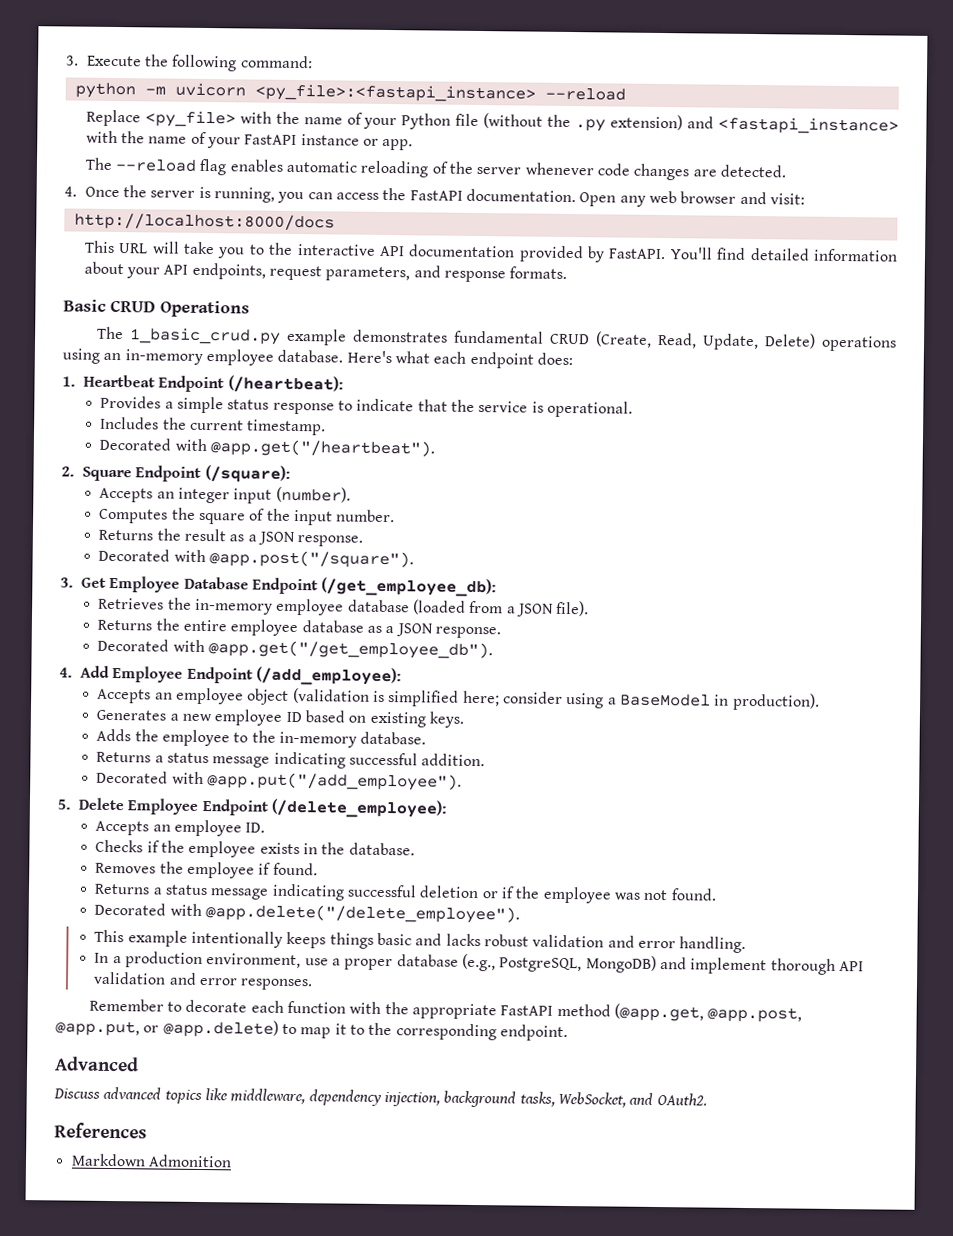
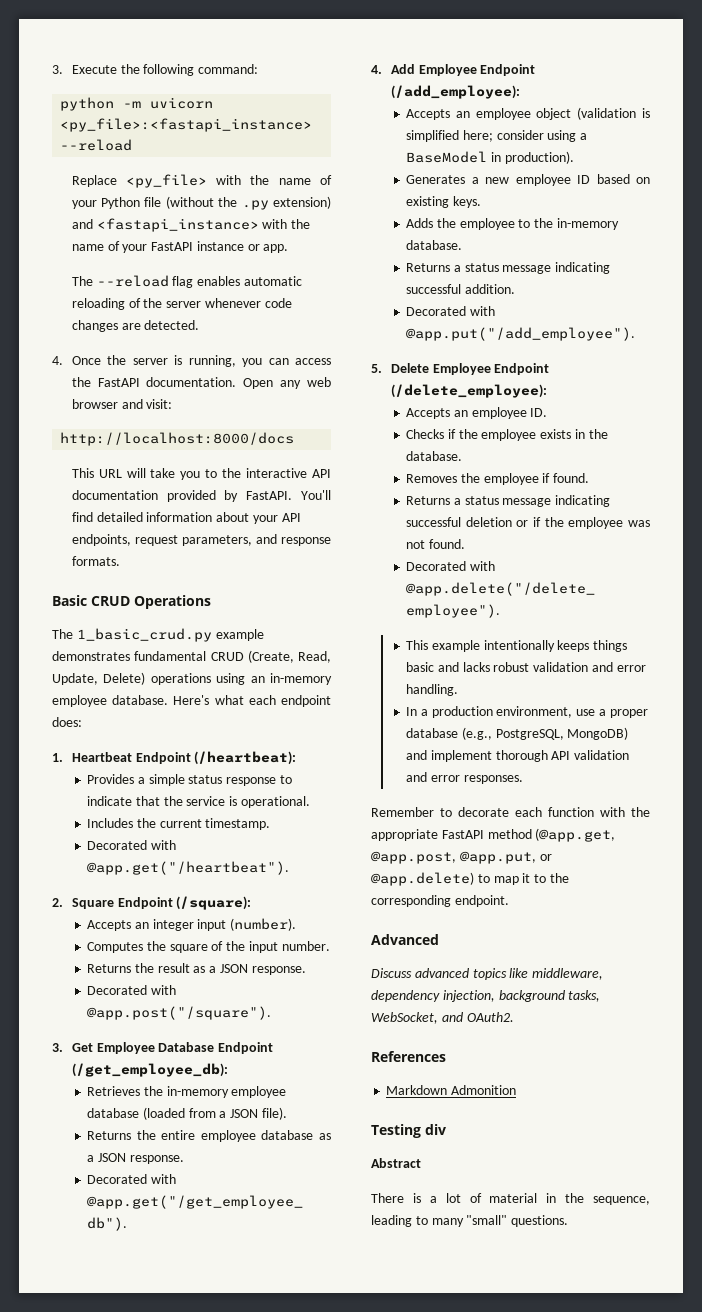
(232, 1161) none -> [371,1124,446,1138] [371,1158,421,1168] [371,1193,650,1205] [371,1215,569,1227] // Testing div // Abstract // There is a lot of material in the sequence, leading to many "small" questions.

